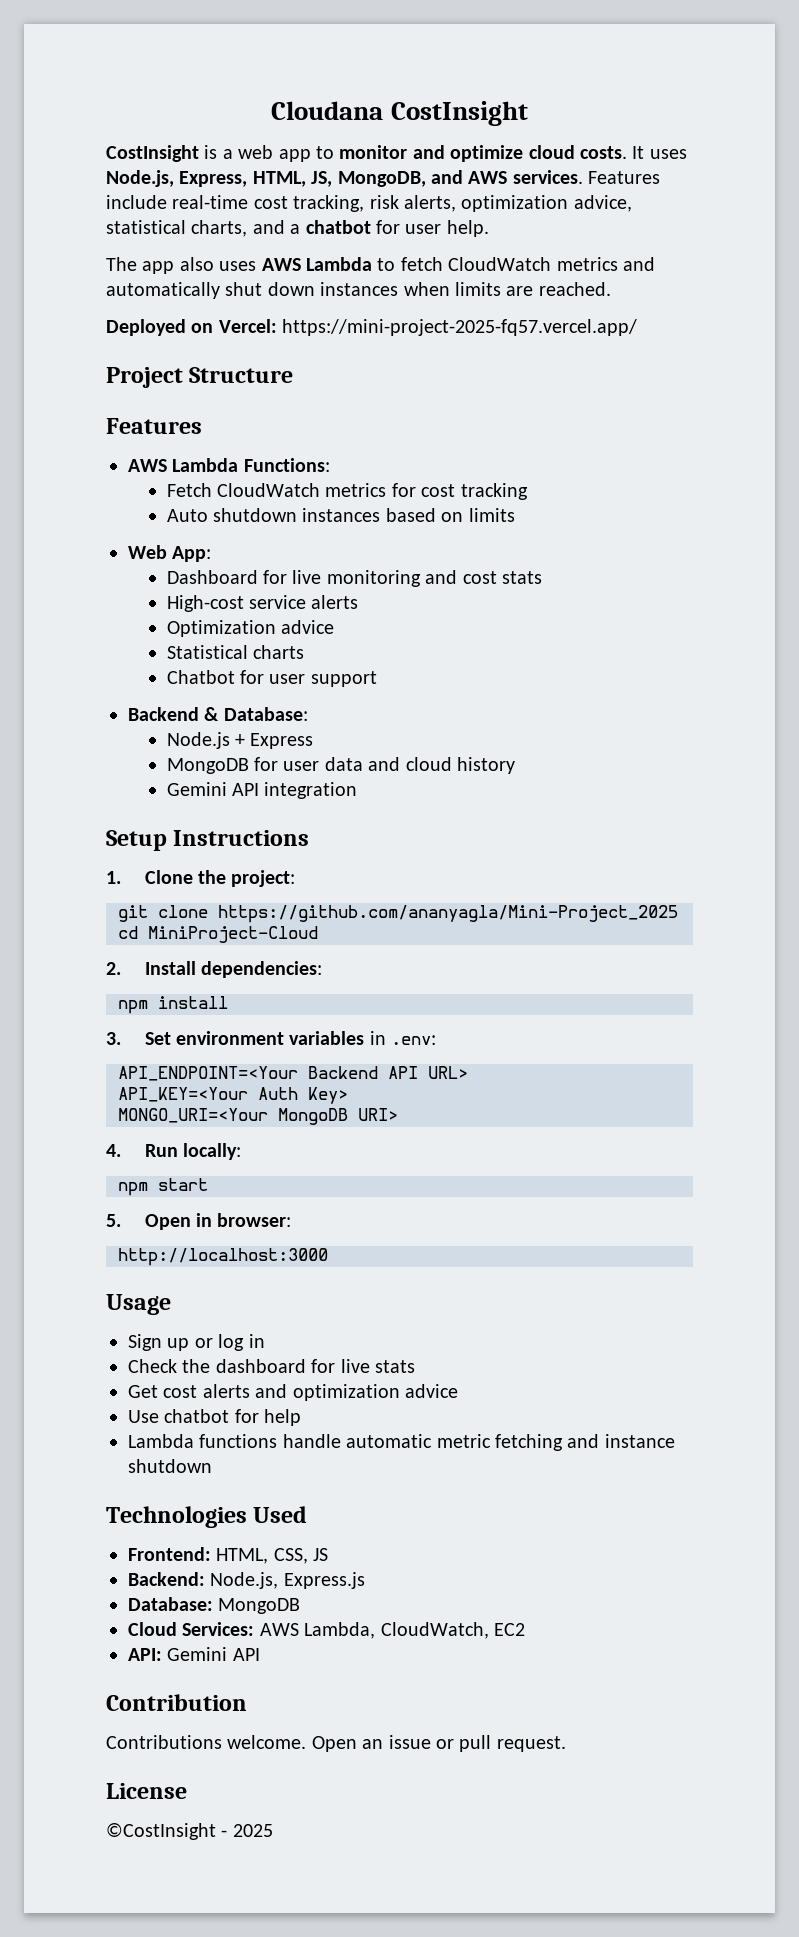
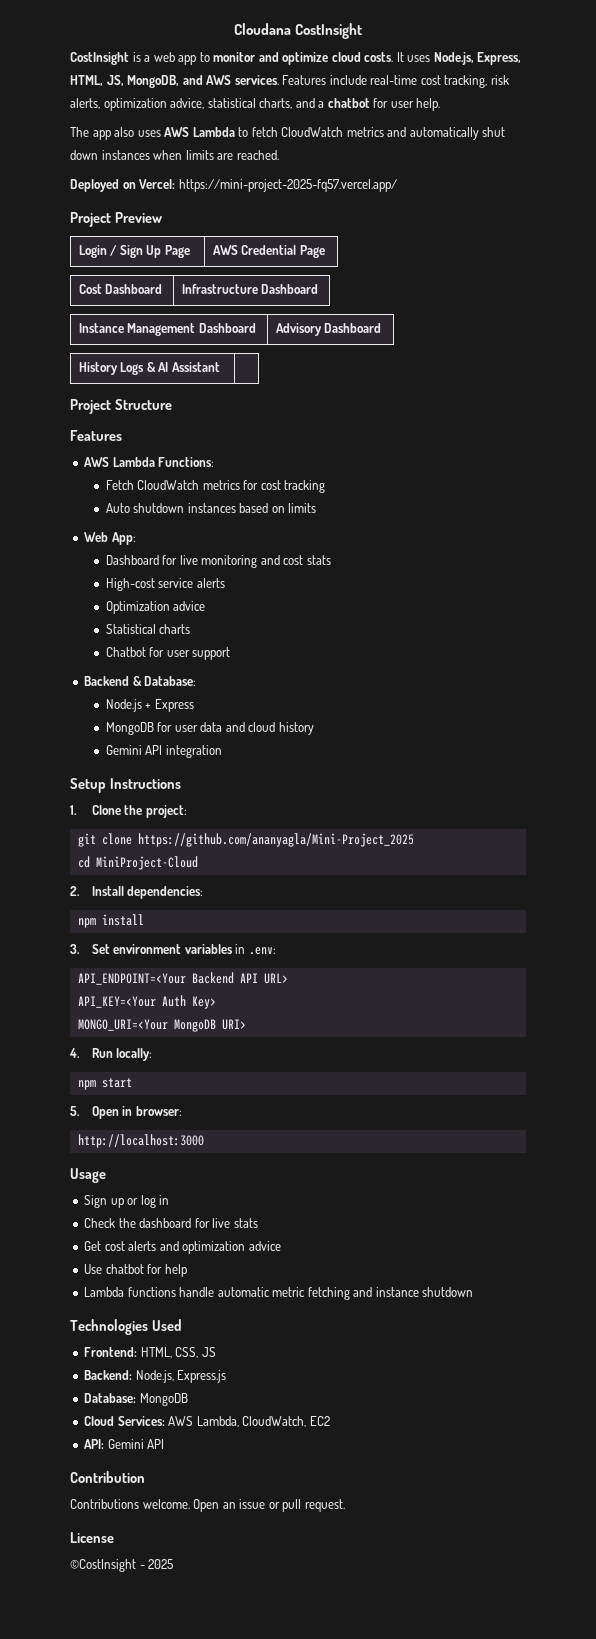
(638, 327) none -> [70,212,162,227] [78,245,190,258] [212,245,325,258] [78,284,163,294] [181,284,319,294] [78,323,256,336] [275,323,382,336] [78,362,220,375] // Project Preview // Login / Sign Up Page | AWS Credential Page // Cost Dashboard | Infrastructure Dashboard // Instance Management Dashboard | Advisory Dashboard // History Logs & AI Assistant |

